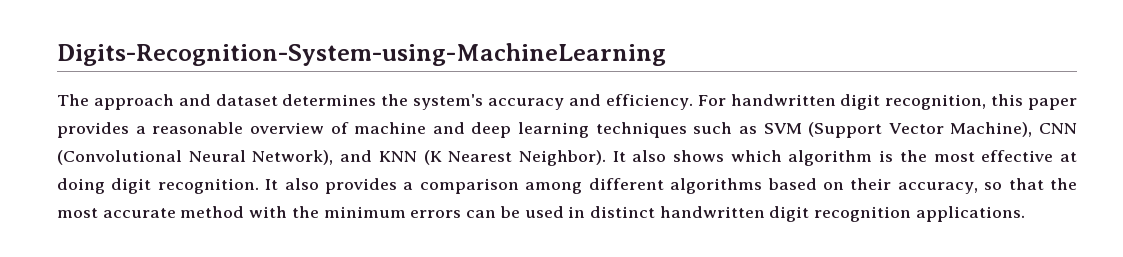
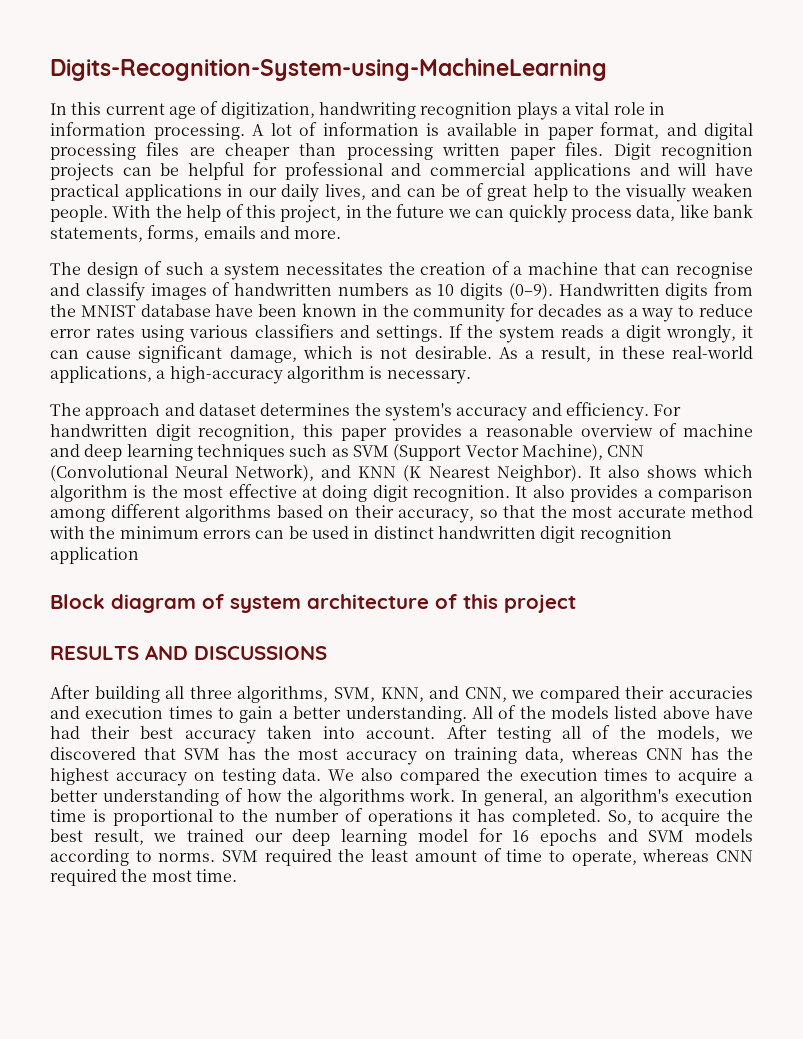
(666, 54) none -> [50,101,665,120] [50,122,753,140] [50,142,753,160] [50,162,754,181] [50,183,753,202] [50,204,753,223] [50,225,342,242] [50,261,753,280] [50,282,753,301] [50,303,753,322] [50,324,753,343] [50,345,754,363] [50,366,471,384] // In this current age of digitization, handwriting recognition plays a vital role in information processing. A lot of information is available in paper format, and digital processing files are cheaper than processing written paper files. Digit recognition projects can be helpful for professional and commercial applications and will have practical applications in our daily lives, and can be of great help to the visually weaken people. With the help of this project, in the future we can quickly process data, like bank statements, forms, emails and more. // The design of such a system necessitates the creation of a machine that can recognise and classify images of handwritten numbers as 10 digits (0–9). Handwritten digits from the MNIST database have been known in the community for decades as a way to reduce error rates using various classifiers and settings. If the system reads a digit wrongly, it can cause significant damage, which is not desirable. As a result, in these real-world applications, a high-accuracy algorithm is necessary.
[915,206,1025,222] applications. -> [50,547,139,564] [50,594,576,613] [50,645,327,660] [50,685,753,703] [50,705,753,723] [50,725,754,744] [50,747,753,765] [50,768,753,786] [50,788,753,806] [50,808,754,826] [50,828,754,846] [50,848,754,866] [50,869,237,886] application // Block diagram of system architecture of this project // RESULTS AND DISCUSSIONS // After building all three algorithms, SVM, KNN, and CNN, we compared their accuracies and execution times to gain a better understanding. All of the models listed above have had their best accuracy taken into account. After testing all of the models, we discovered that SVM has the most accuracy on training data, whereas CNN has the highest accuracy on testing data. We also compared the execution times to acquire a better understanding of how the algorithms work. In general, an algorithm's execution time is proportional to the number of operations it has completed. So, to acquire the best result, we trained our deep learning model for 16 epochs and SVM models according to norms. SVM required the least amount of time to operate, whereas CNN required the most time.

